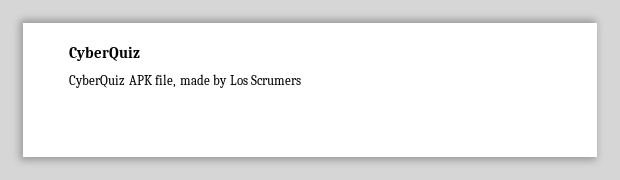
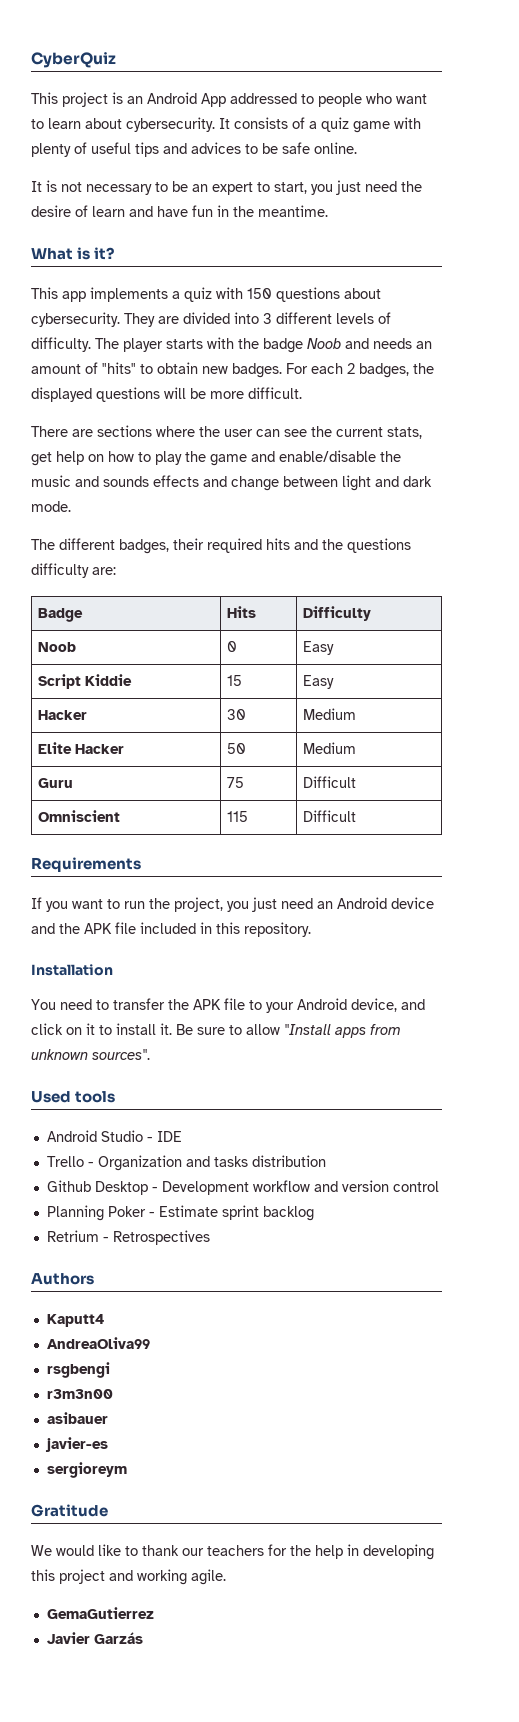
[69,74,302,88] CyberQuiz APK file, made by Los Scrumers -> [31,92,427,107] [31,117,421,133] [31,142,357,157] [31,180,422,195] [31,205,328,217] [31,247,115,260] [31,287,381,302] [31,312,391,327] [31,337,432,353] [31,362,434,378] [31,387,302,402] [31,425,422,439] [31,450,401,466] [31,475,432,491] [31,501,71,512] [31,538,411,554] [31,563,116,578] [37,608,83,622] [226,606,256,618] [302,606,371,621] [37,642,76,652] [226,641,237,652] [302,641,334,655] [37,674,132,689] [226,675,242,686] [302,675,334,689] [37,710,87,720] [226,709,246,720] [302,708,356,720] [37,742,124,754] [226,743,246,754] [302,742,356,754] [37,778,73,788] [226,777,244,788] [302,776,356,788] [37,810,120,822] [226,811,248,822] [302,810,356,822] [31,857,141,872] [31,897,434,912] [31,922,311,937] [31,964,113,976] [31,998,425,1013] [31,1023,401,1038] [31,1049,150,1060] [31,1091,116,1103] [46,1130,182,1142] [46,1155,326,1171] [46,1180,439,1195] [46,1205,314,1221] [46,1230,210,1245] [31,1273,94,1285] [46,1314,104,1327] [46,1337,150,1349] [46,1362,110,1378] [46,1389,113,1399] [46,1412,108,1424] [44,1437,108,1452] [46,1462,127,1478] [31,1504,108,1517] [31,1544,434,1560] [31,1569,226,1585] [46,1607,154,1619] [46,1632,143,1644] This project is an Android App addressed to people who want to learn about cybersecurity. It consists of a quiz game with plenty of useful tips and advices to be safe online. // It is not necessary to be an expert to start, you just need the desire of learn and have fun in the meantime. // What is it? // This app implements a quiz with 150 questions about cybersecurity. They are divided into 3 different levels of difficulty. The player starts with the badge Noob and needs an amount of "hits" to obtain new badges. For each 2 badges, the displayed questions will be more difficult. // There are sections where the user can see the current stats, get help on how to play the game and enable/disable the music and sounds effects and change between light and dark mode. // The different badges, their required hits and the questions difficulty are: // Badge | Hits | Difficulty // Noob | 0 | Easy // Script Kiddie | 15 | Easy // Hacker | 30 | Medium // Elite Hacker | 50 | Medium // Guru | 75 | Difficult // Omniscient | 115 | Difficult // Requirements // If you want to run the project, you just need an Android device and the APK file included in this repository. // Installation // You need to transfer the APK file to your Android device, and click on it to install it. Be sure to allow "Install apps from unknown sources". // Used tools // Android Studio - IDE // Trello - Organization and tasks distribution // Github Desktop - Development workflow and version control // Planning Poker - Estimate sprint backlog // Retrium - Retrospectives // Authors // Kaputt4 // AndreaOliva99 // rsgbengi // r3m3n00 // asibauer // javier-es // sergioreym // Gratitude // We would like to thank our teachers for the help in developing this project and working agile. // GemaGutierrez // Javier Garzás

